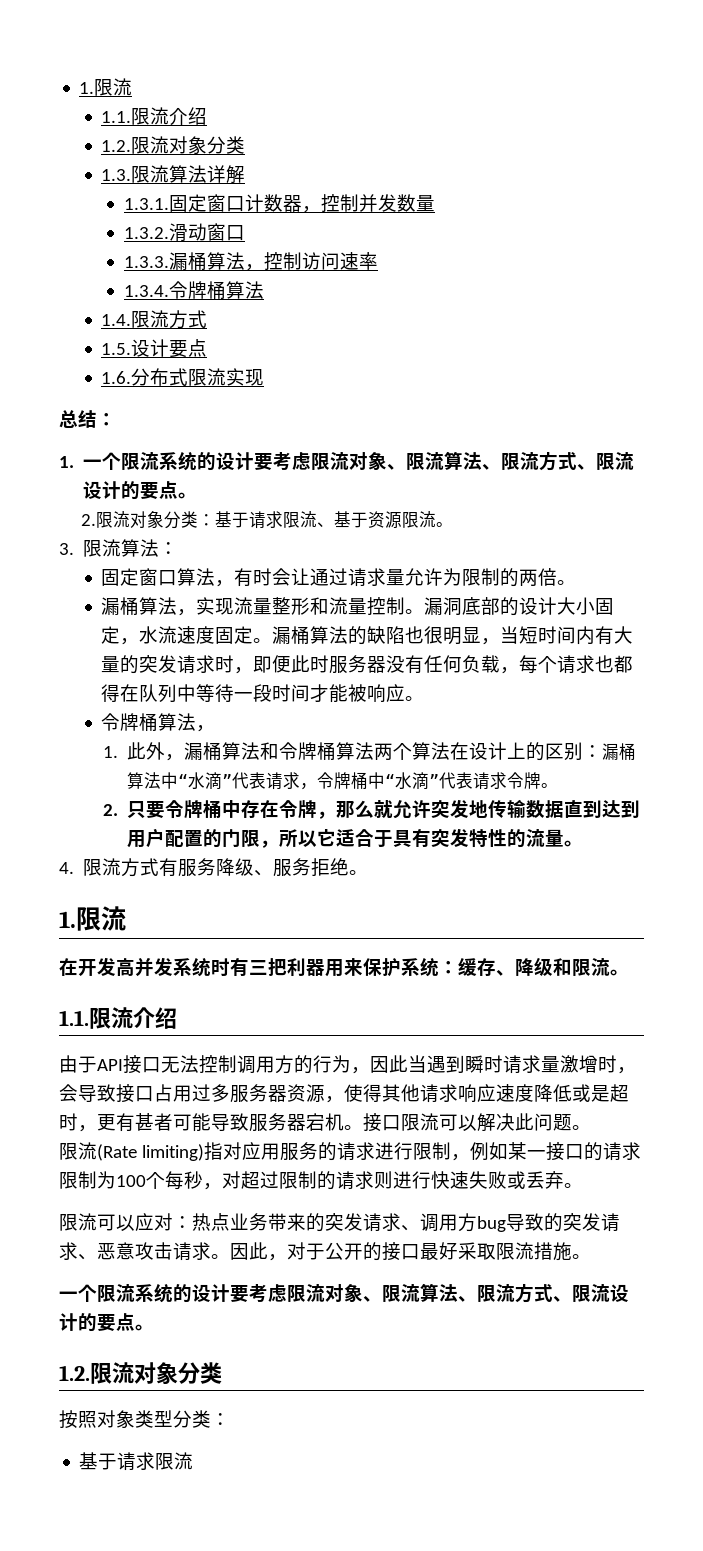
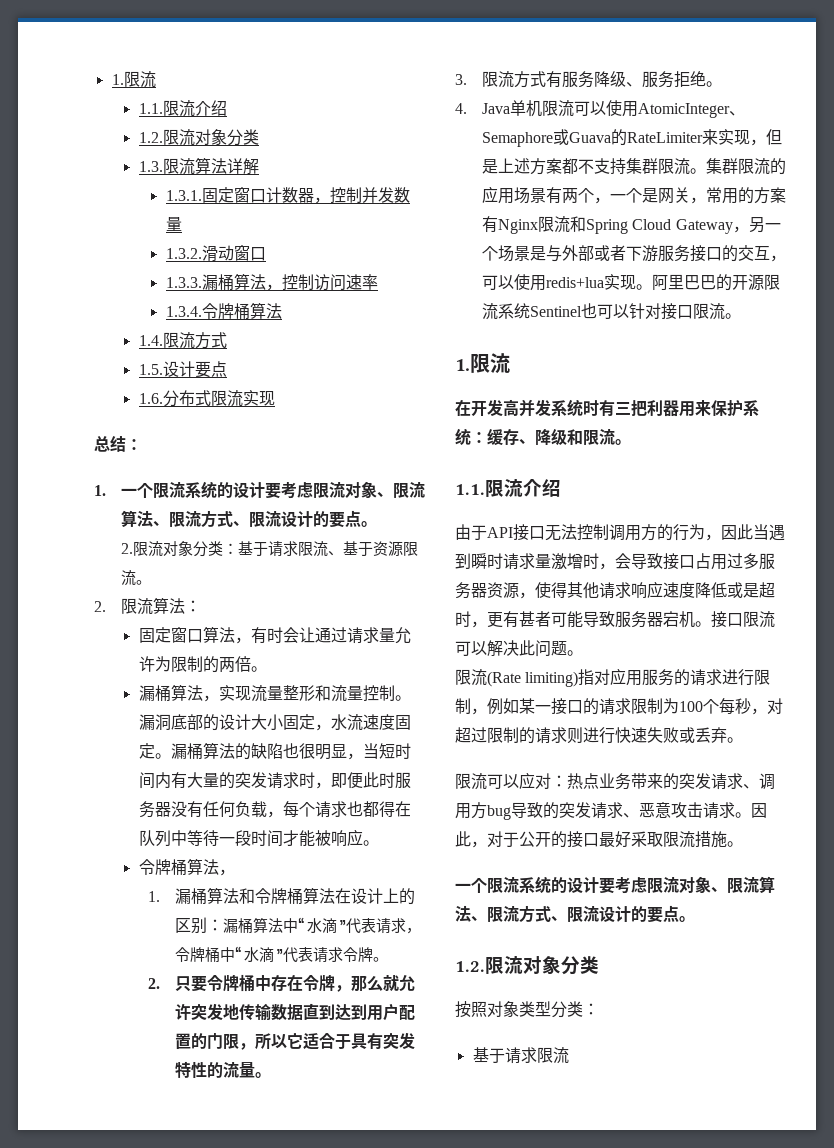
[59,543,74,555] 3. -> [94,601,106,612] 2.
[127,742,185,761] 此外， -> (160, 896) none
[374,742,451,760] 两个算法 -> (335, 896) none
[59,862,74,874] 4. -> [455,74,467,85] 3.
(369, 872) none -> [455,100,745,118] [481,129,782,147] [481,158,786,175] [481,186,786,204] [481,216,781,234] [481,245,786,262] [481,274,780,291] [481,303,741,320] // 4. Java单机限流可以使用AtomicInteger、Semaphore或Guava的RateLimiter来实现，但是上述方案都不支持集群限流。集群限流的应用场景有两个，一个是网关，常用的方案有Nginx限流和Spring Cloud Gateway，另一个场景是与外部或者下游服务接口的交互，可以使用redis+lua实现。阿里巴巴的开源限流系统Sentinel也可以针对接口限流。

